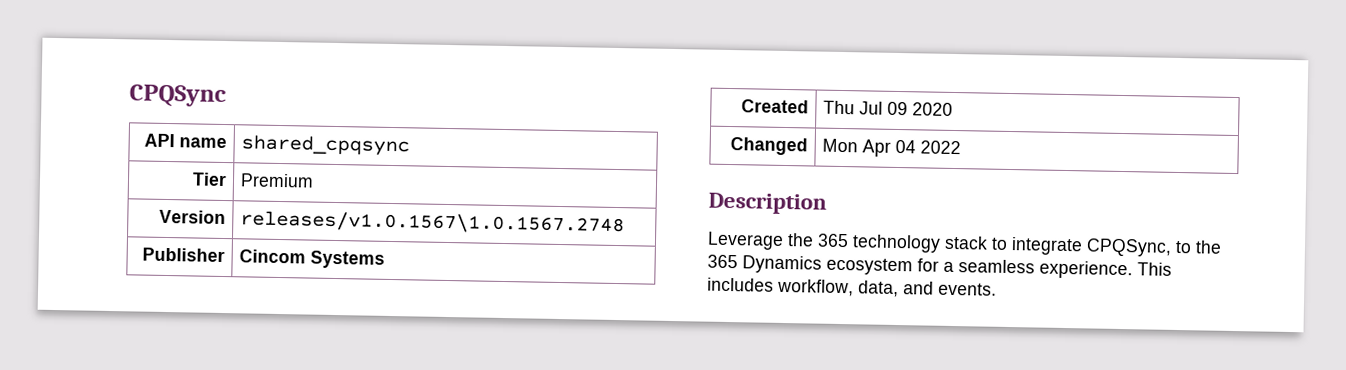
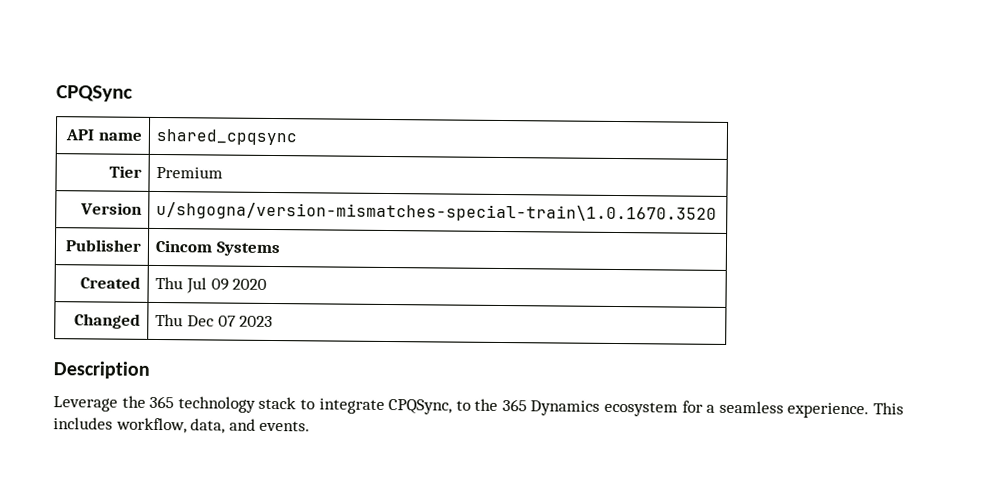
[239,210,625,236] releases/v1.0.1567\1.0.1567.2748 -> [156,201,718,223] u/shgogna/version-mismatches-special-train\1.0.1670.3520
[821,138,961,157] Mon Apr 04 2022 -> [155,313,274,328] Thu Dec 07 2023

